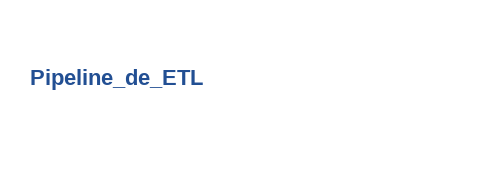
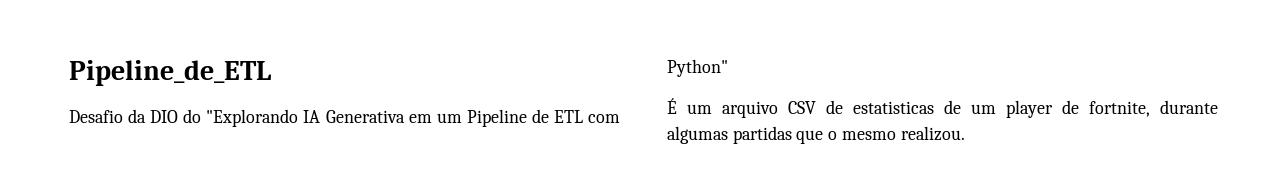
(203, 79) none -> [69,109,620,127] [667,59,728,77] [667,98,1218,118] [667,126,965,144] // Desafio da DIO do "Explorando IA Generativa em um Pipeline de ETL com Python" // É um arquivo CSV de estatisticas de um player de fortnite, durante algumas partidas que o mesmo realizou.

